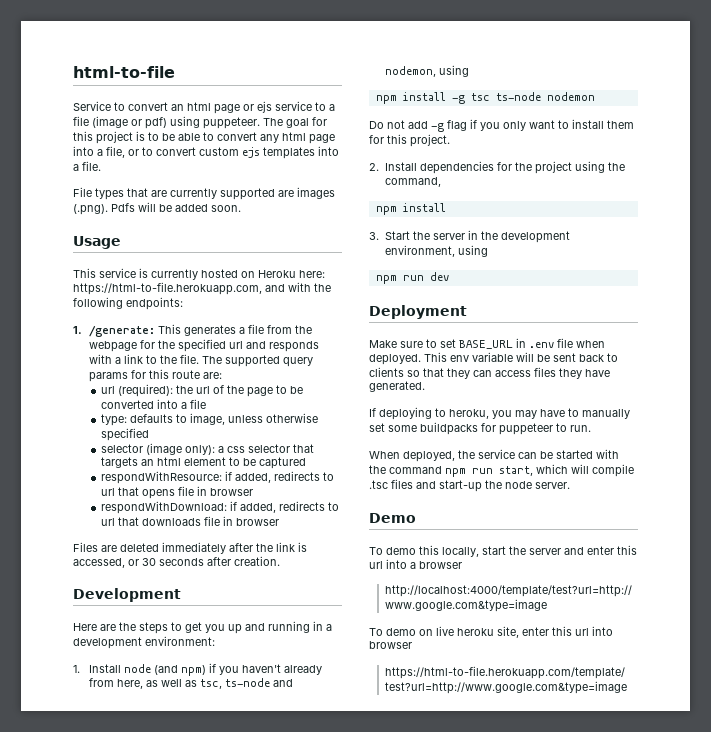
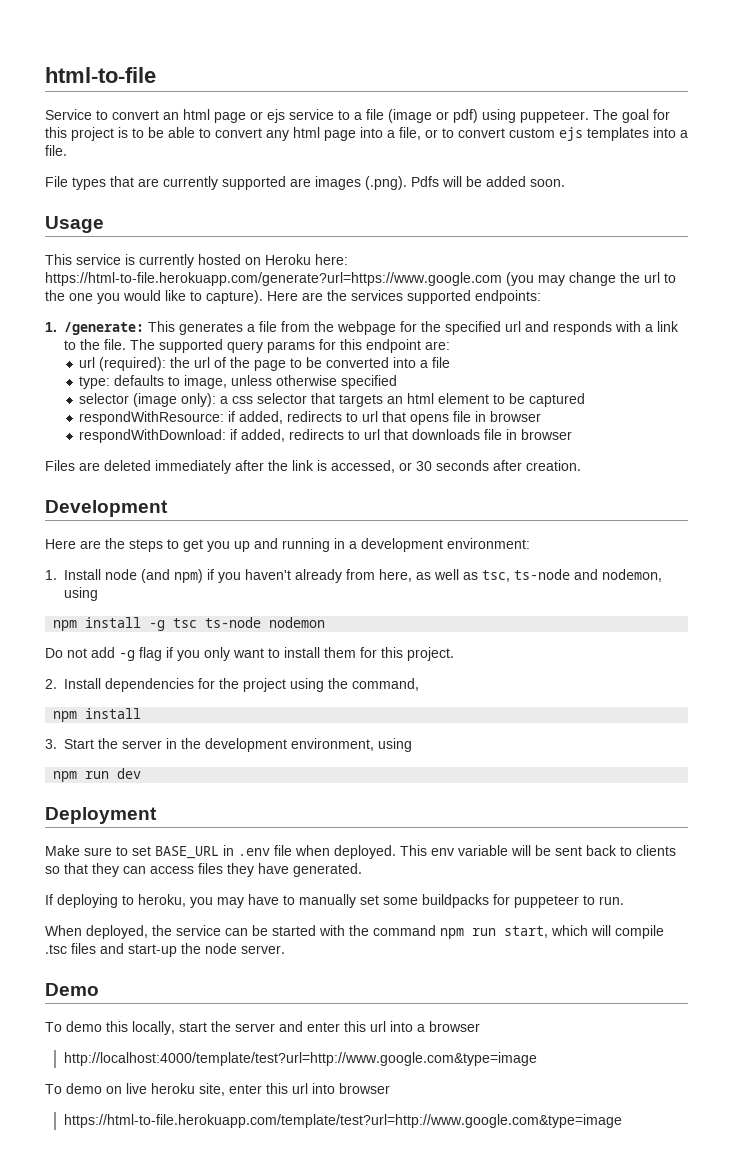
[73,282,331,295] [73,297,123,309] https://html-to-file.herokuapp.com, and with the following -> [45,272,676,286] [45,290,471,304] https://html-to-file.herokuapp.com/generate?url=https://www.google.com (you may change the url to the one you would like to capture). Here are the services supported
[171,370,200,379] route -> [366,339,422,353] endpoint

